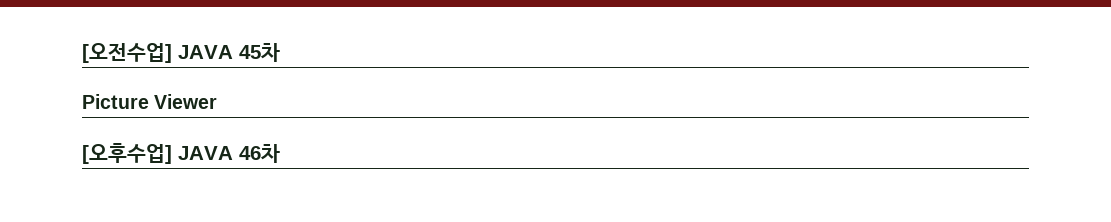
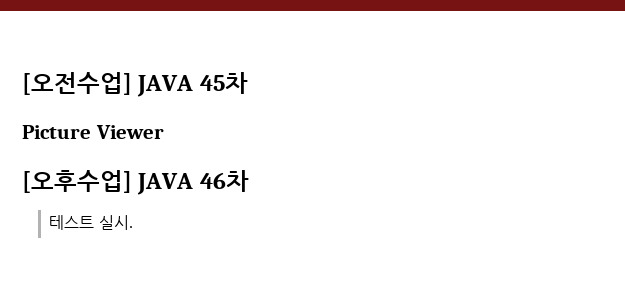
(280, 153) none -> [49,215,133,230] // 테스트 실시.

